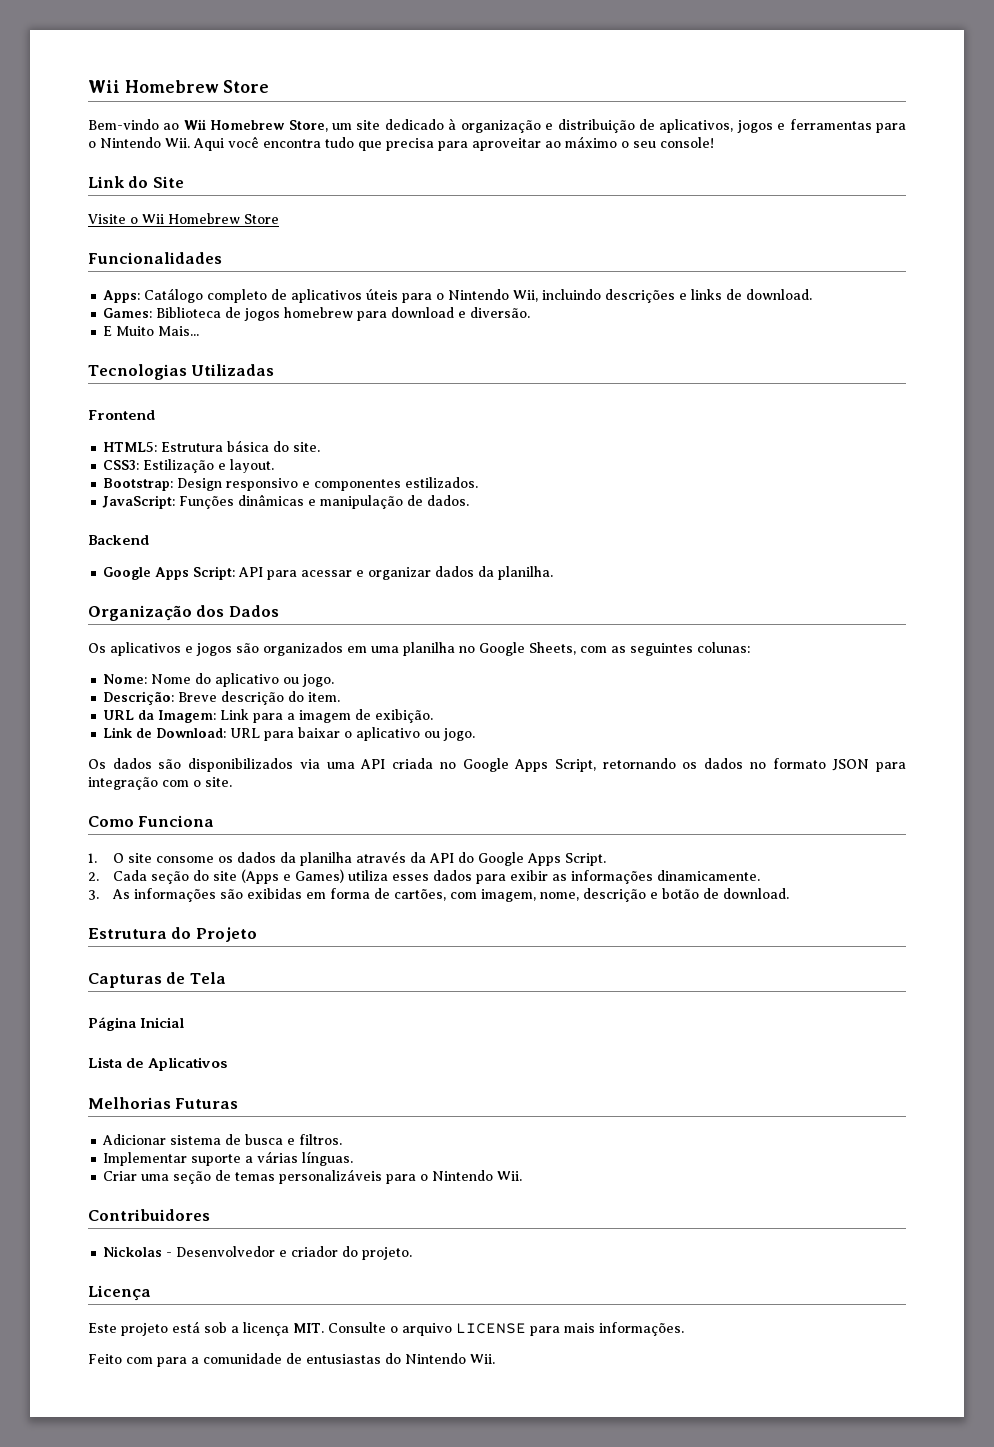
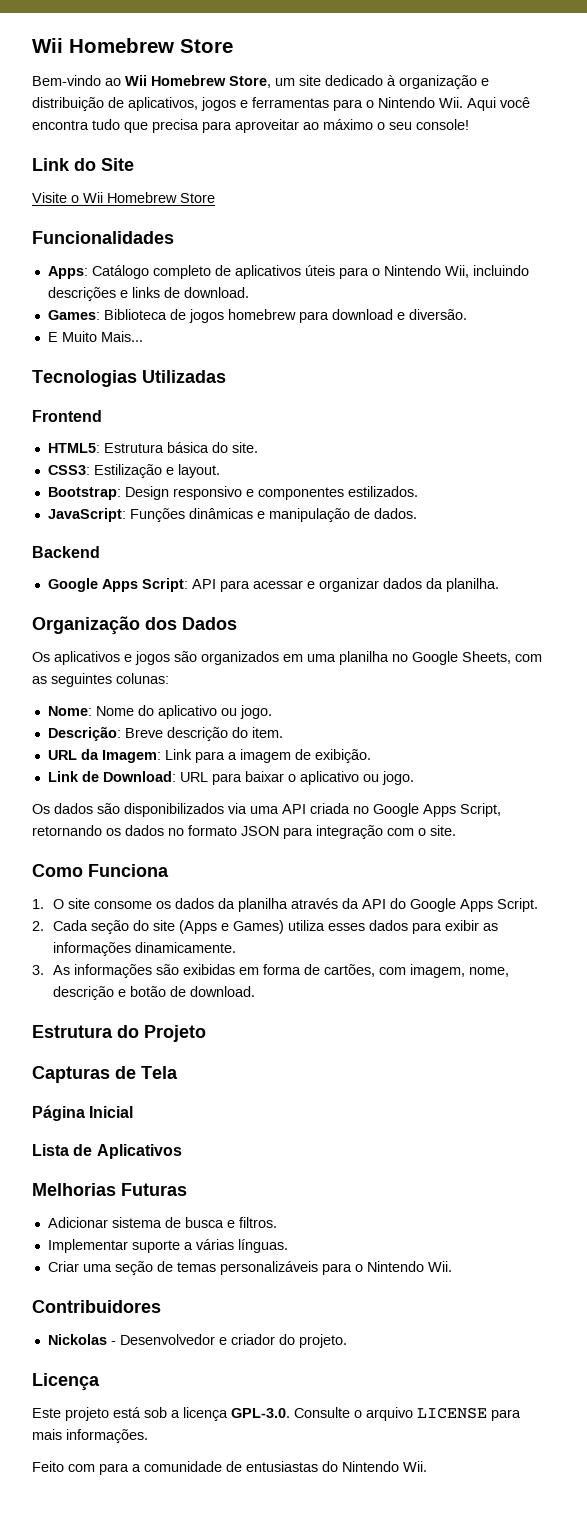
[293,1323,324,1333] MIT. -> [231,1408,290,1418] GPL-3.0.

